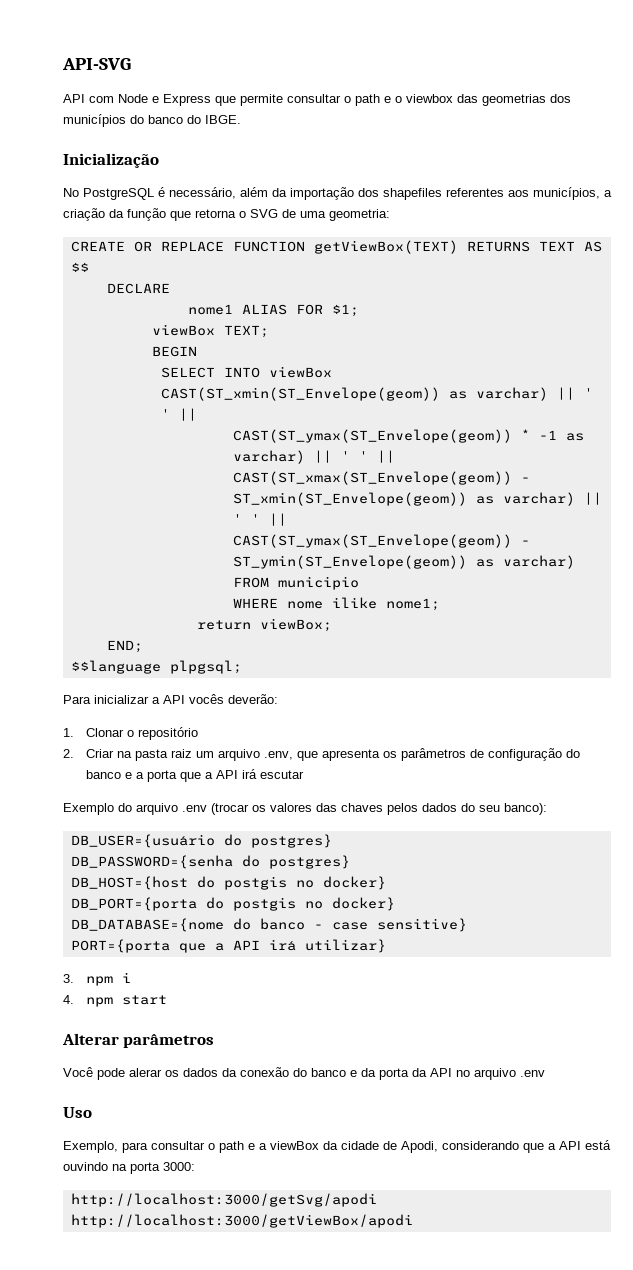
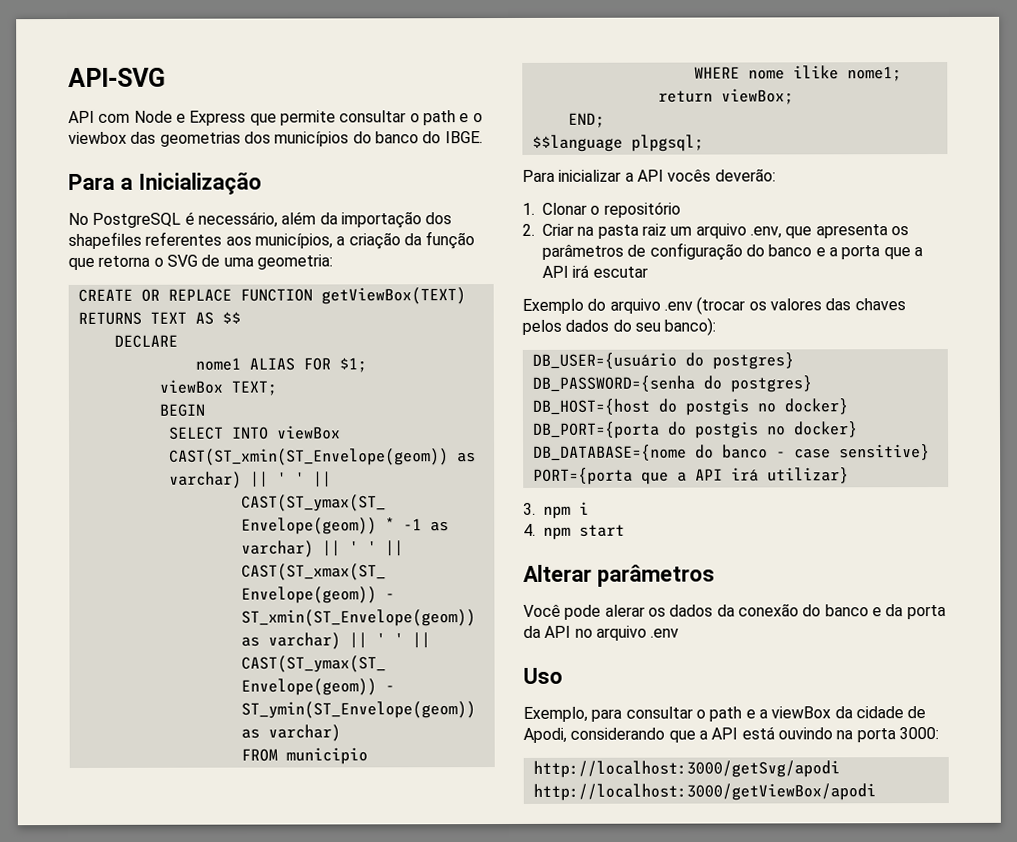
(241, 119) none -> [68,173,133,190] Para a

